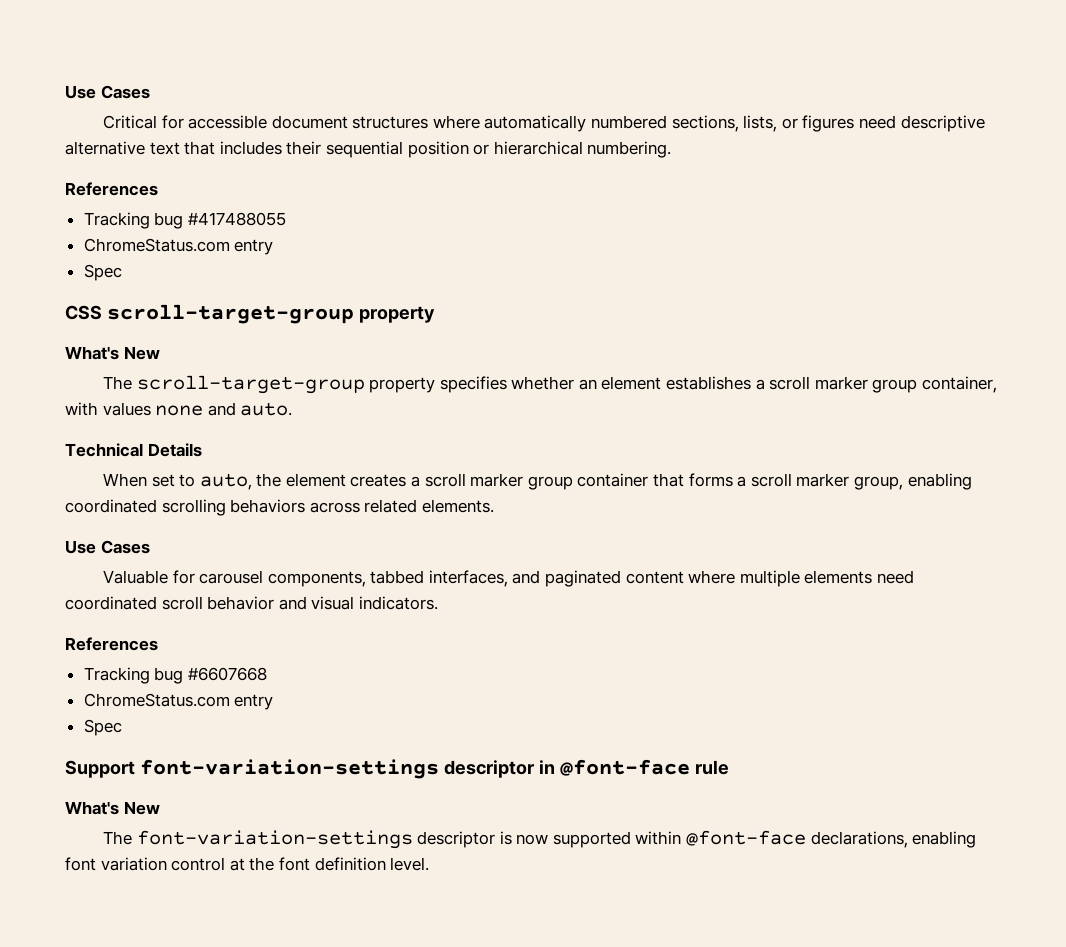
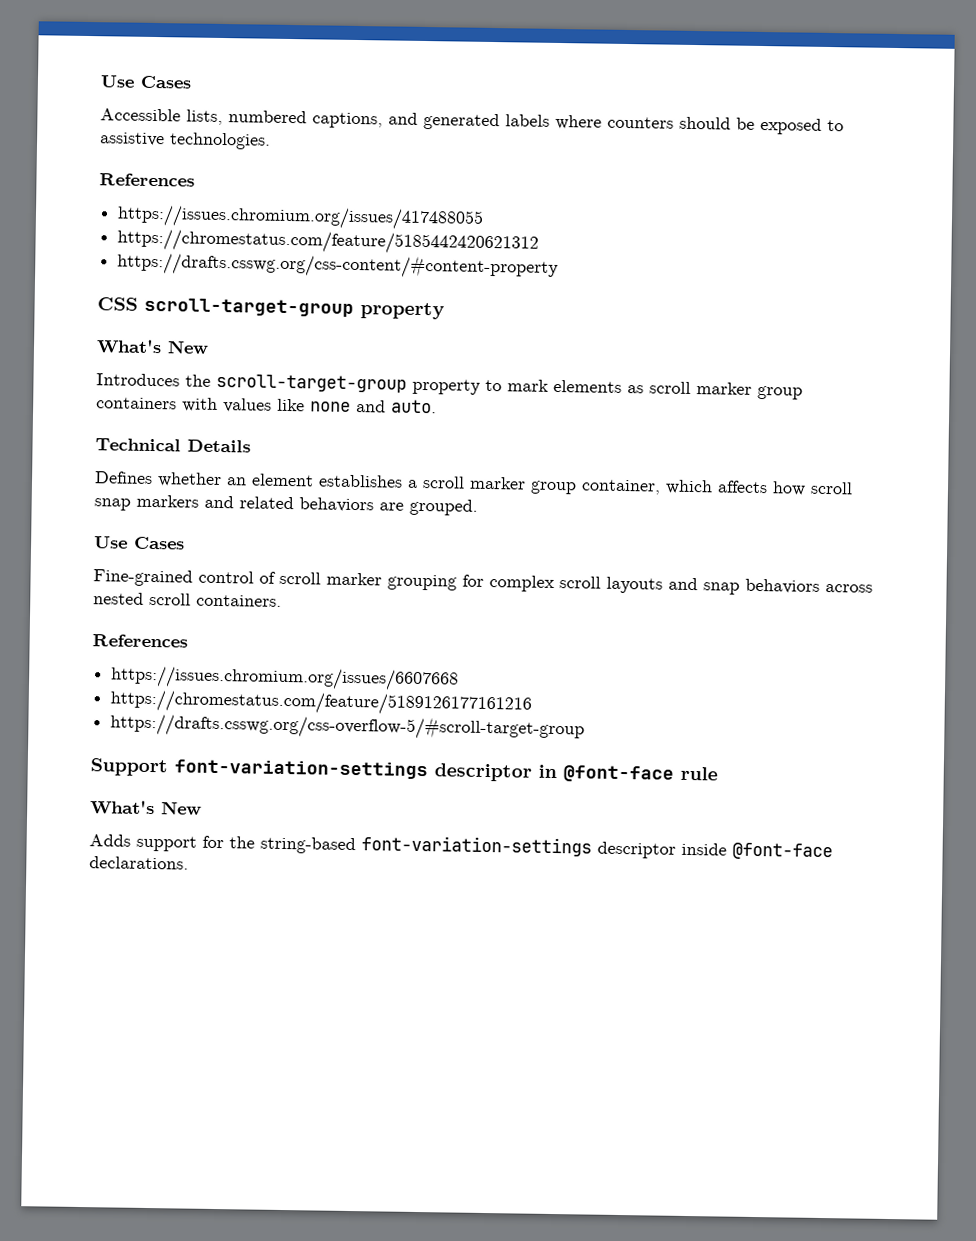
[65,85,150,99] [102,115,985,132] [65,141,672,158] [65,182,158,196] [83,212,286,229] [83,238,274,255] [83,264,122,281] Use Cases // Critical for accessible document structures where automatically numbered sections, lists, or figures need descriptive alternative text that includes their sequential position or hierarchical numbering. // References // Tracking bug #417488055 // ChromeStatus.com entry // Spec -> [100,75,192,89] [100,108,844,135] [100,132,271,150] [99,173,195,187] [117,204,485,231] [117,228,540,256] [117,251,560,281] Use Cases // Accessible lists, numbered captions, and generated labels where counters should be exposed to assistive technologies. // References // https://issues.chromium.org/issues/417488055 // https://chromestatus.com/feature/5185442420621312 // https://drafts.csswg.org/css-content/#content-property
[102,375,507,394] The scroll-target-group property specifies -> [96,373,803,400] [96,397,437,414] [95,438,251,453] [94,471,153,485] Introduces the scroll-target-group property to mark elements as scroll marker group containers with values like none and auto. // Technical Details // Defines
[65,402,293,416] [65,443,202,457] [102,473,972,490] [65,499,494,516] [65,540,150,554] [102,570,915,587] [65,596,438,610] [65,637,158,651] [83,667,267,684] [83,693,274,710] [83,719,122,736] with values none and auto. // Technical Details // When set to auto, the element creates a scroll marker group container that forms a scroll marker group, enabling coordinated scrolling behaviors across related elements. // Use Cases // Valuable for carousel components, tabbed interfaces, and paginated content where multiple elements need coordinated scroll behavior and visual indicators. // References // Tracking bug #6607668 // ChromeStatus.com entry // Spec -> [665,479,853,496] [94,494,478,516] [94,536,185,550] [93,569,873,595] [93,592,282,607] [92,634,188,648] [110,665,460,692] [110,689,533,717] [110,712,586,742] which affects how scroll snap markers and related behaviors are grouped. // Use Cases // Fine-grained control of scroll marker grouping for complex scroll layouts and snap behaviors across nested scroll containers. // References // https://issues.chromium.org/issues/6607668 // https://chromestatus.com/feature/5189126177161216 // https://drafts.csswg.org/css-overflow-5/#scroll-target-group
[102,830,977,849] [65,857,430,871] The font-variation-settings descriptor is now supported within @font-face declarations, enabling font variation control at the font definition level. -> [89,834,833,861] [89,856,189,870] Adds support for the string-based font-variation-settings descriptor inside @font-face declarations.

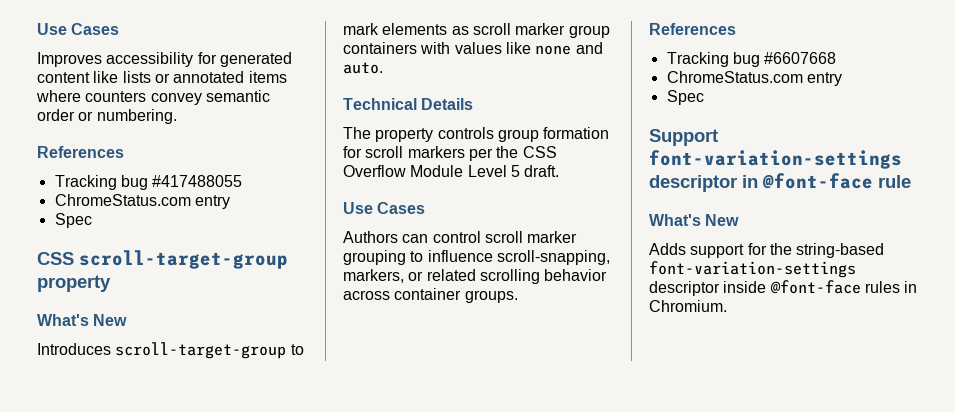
[100,75,192,89] [100,108,844,135] [100,132,271,150] [99,173,195,187] [117,204,485,231] [117,228,540,256] [117,251,560,281] Use Cases // Accessible lists, numbered captions, and generated labels where counters should be exposed to assistive technologies. // References // https://issues.chromium.org/issues/417488055 // https://chromestatus.com/feature/5185442420621312 // https://drafts.csswg.org/css-content/#content-property -> [37,23,120,35] [37,52,292,67] [37,71,287,83] [36,90,270,105] [37,109,177,124] [37,146,124,158] [54,175,243,190] [54,194,230,209] [54,213,92,228] Use Cases // Improves accessibility for generated content like lists or annotated items where counters convey semantic order or numbering. // References // Tracking bug #417488055 // ChromeStatus.com entry // Spec
[185,373,481,395] the scroll-target-group property -> [115,342,287,359] scroll-target-group
[94,471,853,496] [94,494,478,516] [94,536,185,550] [93,569,873,595] [93,592,282,607] [92,634,188,648] [110,665,460,692] [110,689,533,717] [110,712,586,742] Defines whether an element establishes a scroll marker group container, which affects how scroll snap markers and related behaviors are grouped. // Use Cases // Fine-grained control of scroll marker grouping for complex scroll layouts and snap behaviors across nested scroll containers. // References // https://issues.chromium.org/issues/6607668 // https://chromestatus.com/feature/5189126177161216 // https://drafts.csswg.org/css-overflow-5/#scroll-target-group -> [343,127,610,142] [343,146,557,161] [343,165,560,177] [343,202,426,214] [343,231,578,243] [343,250,610,265] [343,269,608,284] [343,288,518,303] [649,23,736,35] [666,52,837,67] [666,71,842,86] [666,90,704,105] The property controls group formation for scroll markers per the CSS Overflow Module Level 5 draft. // Use Cases // Authors can control scroll marker grouping to influence scroll-snapping, markers, or related scrolling behavior across container groups. // References // Tracking bug #6607668 // ChromeStatus.com entry // Spec
[89,856,189,870] declarations. -> [864,281,918,293] [649,300,727,312] rules in Chromium.

